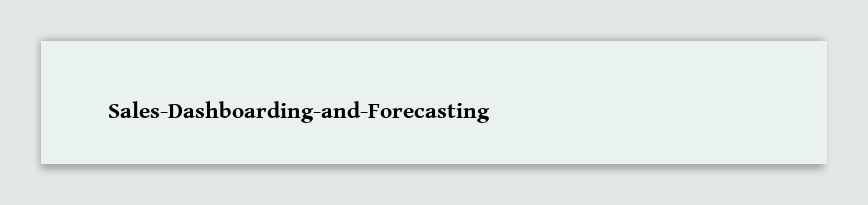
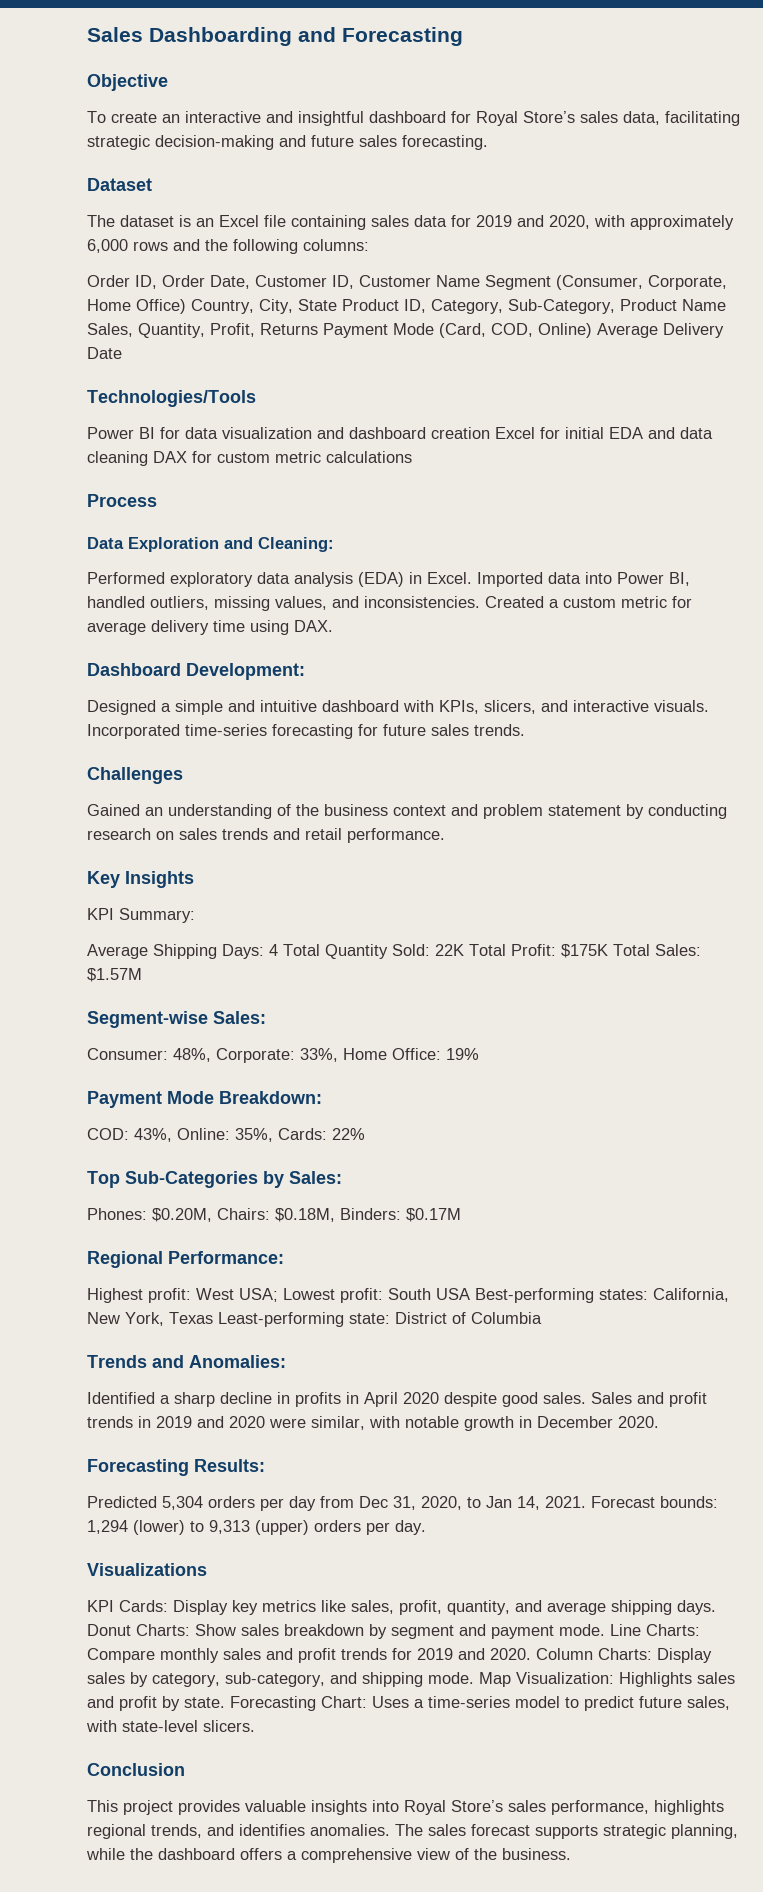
[108,101,490,123] Sales-Dashboarding-and-Forecasting -> [87,27,463,46] [87,74,168,91] [87,111,740,126] [87,135,488,150] [87,178,152,191] [87,215,734,230] [87,239,369,254] [87,275,727,290] [87,299,726,314] [87,323,724,338] [87,347,122,359] [87,390,256,407] [87,427,713,439] [87,451,412,466] [87,494,157,507] [87,537,334,552] [87,572,690,587] [87,596,692,611] [87,620,333,635] [87,663,305,680] [87,700,709,715] [87,724,525,739] [87,767,183,784] [87,804,727,819] [87,828,445,843] [87,871,194,888] [87,908,195,923] [87,944,701,959] [87,968,142,982] [87,1011,266,1028] [87,1048,479,1063] [87,1091,322,1108] [87,1128,365,1142] [87,1171,342,1188] [87,1208,461,1222] [87,1251,284,1268] [87,1288,729,1303] [87,1312,542,1327] [87,1355,286,1368] [87,1392,707,1407] [87,1416,659,1431] [87,1459,265,1476] [87,1496,718,1511] [87,1520,426,1535] [87,1563,207,1576] [87,1600,716,1615] [87,1624,700,1639] [87,1648,712,1663] [87,1672,735,1687] [87,1696,730,1711] [86,1720,255,1732] [87,1763,185,1776] [87,1800,724,1815] [87,1824,738,1839] [86,1848,571,1863] Sales Dashboarding and Forecasting // Objective // To create an interactive and insightful dashboard for Royal Store’s sales data, facilitating strategic decision-making and future sales forecasting. // Dataset // The dataset is an Excel file containing sales data for 2019 and 2020, with approximately 6,000 rows and the following columns: // Order ID, Order Date, Customer ID, Customer Name Segment (Consumer, Corporate, Home Office) Country, City, State Product ID, Category, Sub-Category, Product Name Sales, Quantity, Profit, Returns Payment Mode (Card, COD, Online) Average Delivery Date // Technologies/Tools // Power BI for data visualization and dashboard creation Excel for initial EDA and data cleaning DAX for custom metric calculations // Process // Data Exploration and Cleaning: // Performed exploratory data analysis (EDA) in Excel. Imported data into Power BI, handled outliers, missing values, and inconsistencies. Created a custom metric for average delivery time using DAX. // Dashboard Development: // Designed a simple and intuitive dashboard with KPIs, slicers, and interactive visuals. Incorporated time-series forecasting for future sales trends. // Challenges // Gained an understanding of the business context and problem statement by conducting research on sales trends and retail performance. // Key Insights // KPI Summary: // Average Shipping Days: 4 Total Quantity Sold: 22K Total Profit: $175K Total Sales: $1.57M // Segment-wise Sales: // Consumer: 48%, Corporate: 33%, Home Office: 19% // Payment Mode Breakdown: // COD: 43%, Online: 35%, Cards: 22% // Top Sub-Categories by Sales: // Phones: $0.20M, Chairs: $0.18M, Binders: $0.17M // Regional Performance: // Highest profit: West USA; Lowest profit: South USA Best-performing states: California, New York, Texas Least-performing state: District of Columbia // Trends and Anomalies: // Identified a sharp decline in profits in April 2020 despite good sales. Sales and profit trends in 2019 and 2020 were similar, with notable growth in December 2020. // Forecasting Results: // Predicted 5,304 orders per day from Dec 31, 2020, to Jan 14, 2021. Forecast bounds: 1,294 (lower) to 9,313 (upper) orders per day. // Visualizations // KPI Cards: Display key metrics like sales, profit, quantity, and average shipping days. Donut Charts: Show sales breakdown by segment and payment mode. Line Charts: Compare monthly sales and profit trends for 2019 and 2020. Column Charts: Display sales by category, sub-category, and shipping mode. Map Visualization: Highlights sales and profit by state. Forecasting Chart: Uses a time-series model to predict future sales, with state-level slicers. // Conclusion // This project provides valuable insights into Royal Store’s sales performance, highlights regional trends, and identifies anomalies. The sales forecast supports strategic planning, while the dashboard offers a comprehensive view of the business.

